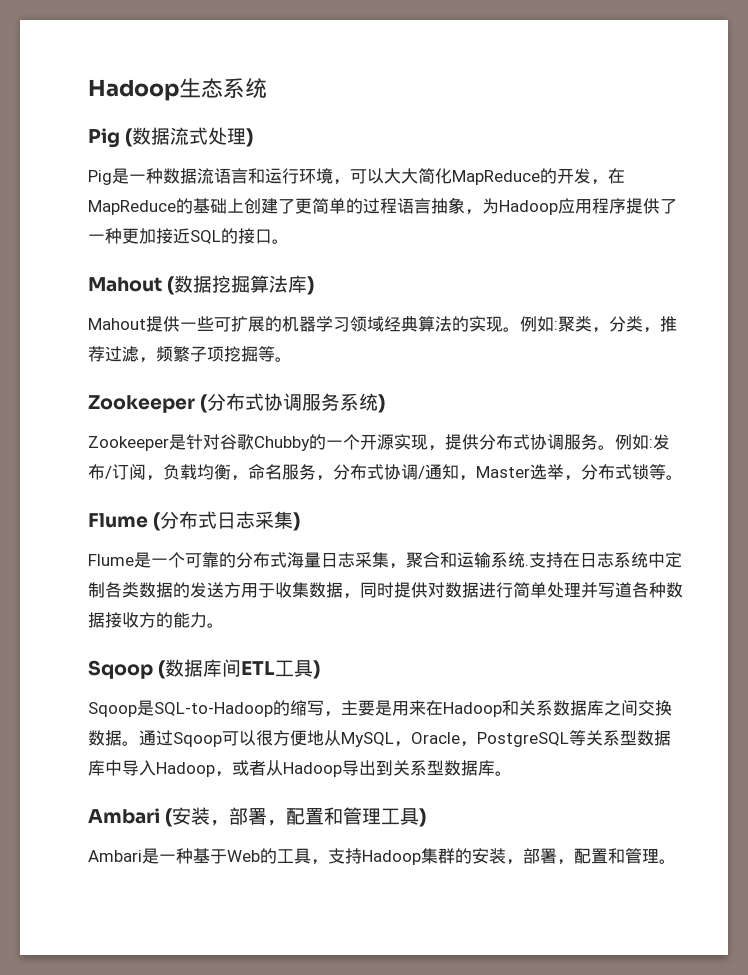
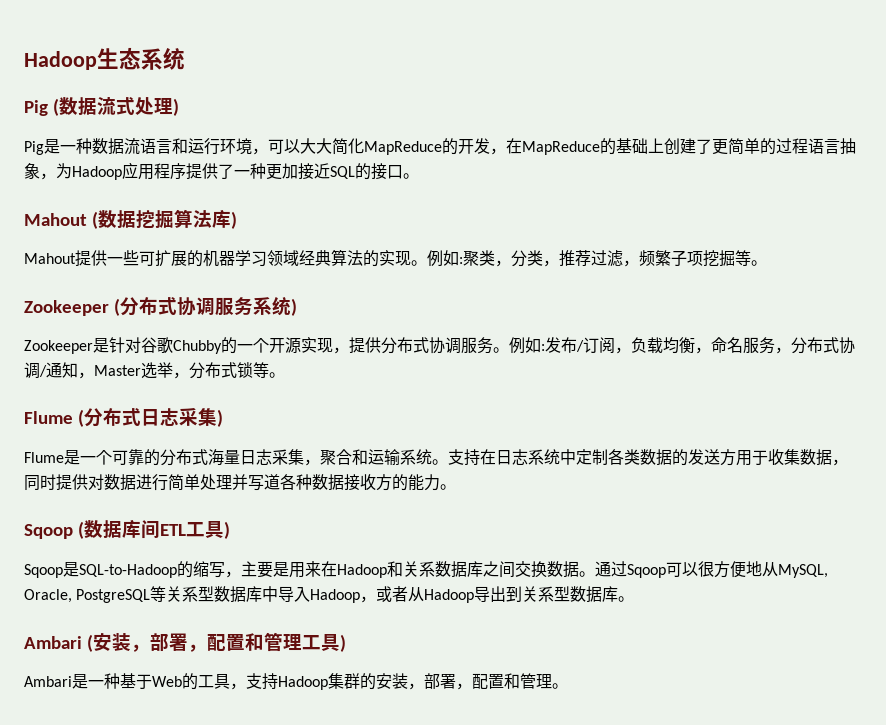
[525,564,529,566] . -> [432,459,448,465] 。
[341,732,477,747] MySQL，Oracle， -> [778,564,828,578] [24,589,72,603] MySQL, Oracle,

